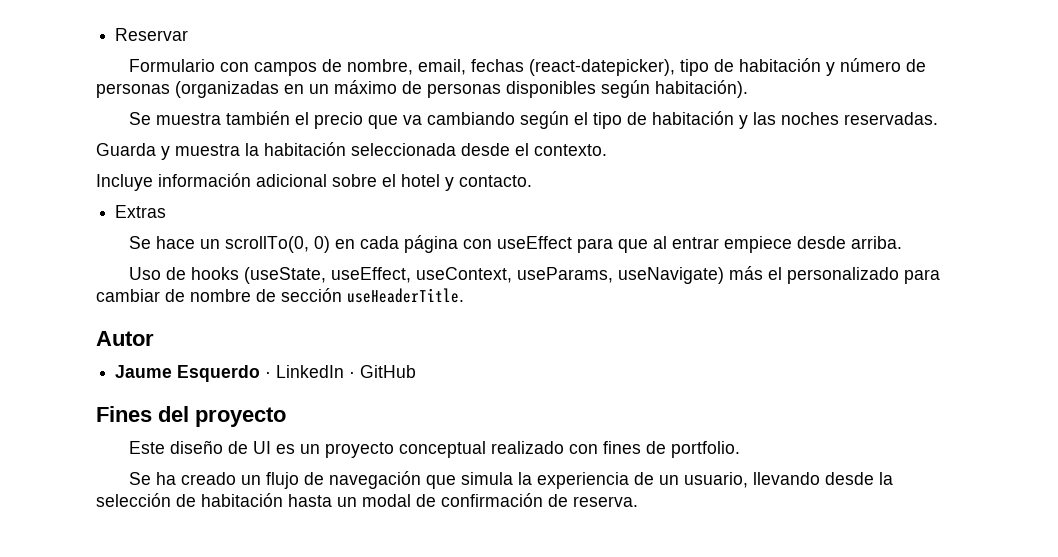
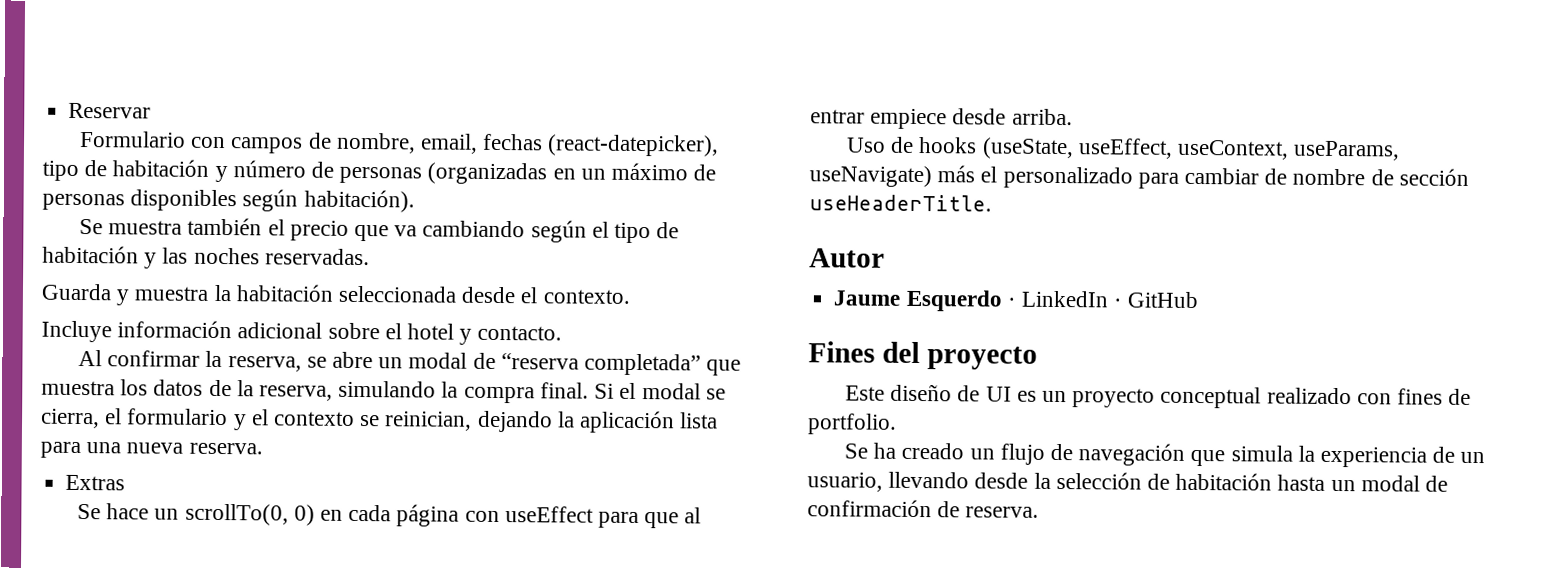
(532, 181) none -> [77,349,742,376] [41,379,726,404] [40,408,719,434] [40,441,263,459] // Al confirmar la reserva, se abre un modal de “reserva completada” que muestra los datos de la reserva, simulando la compra final. Si el modal se cierra, el formulario y el contexto se reinician, dejando la aplicación lista para una nueva reserva.

